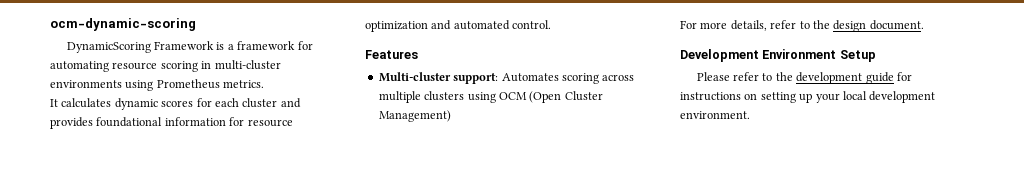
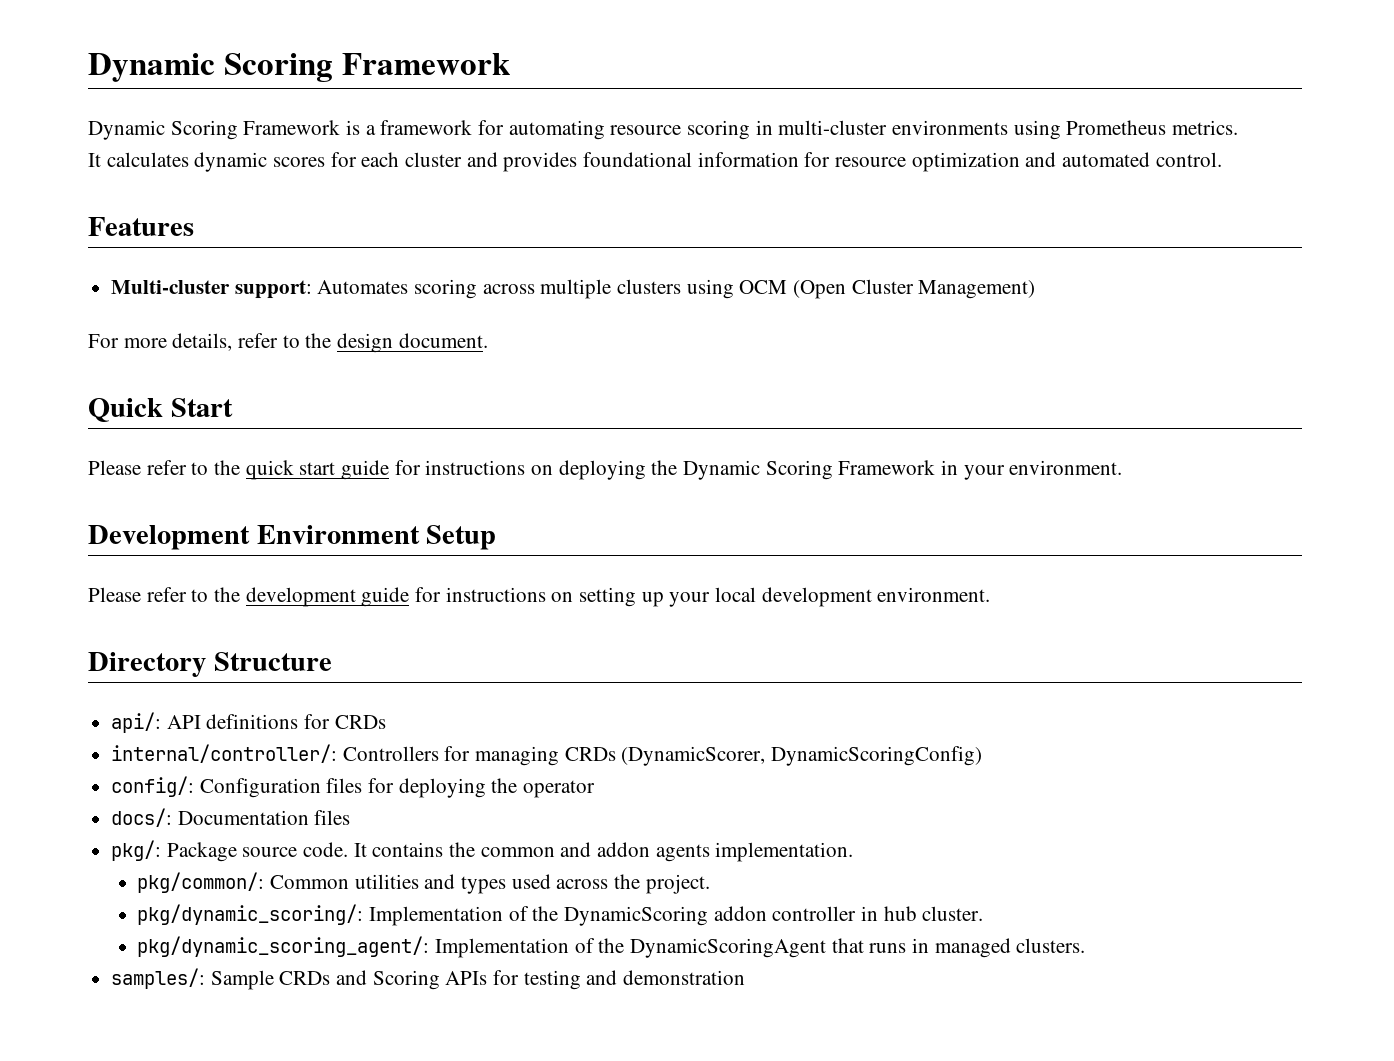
[50,18,196,31] [66,42,151,53] ocm-dynamic-scoring // DynamicScoring -> [88,53,510,82] [88,120,238,140] Dynamic Scoring Framework // Dynamic Scoring
(924, 25) none -> [88,398,233,422] [88,460,1123,480] // Quick Start // Please refer to the quick start guide for instructions on deploying the Dynamic Scoring Framework in your environment.
(750, 115) none -> [88,652,332,677] [111,712,386,733] [111,744,983,766] [111,776,596,798] [111,808,351,827] [111,840,854,862] [137,872,710,894] [137,904,984,926] [137,936,1086,958] [111,968,746,990] // Directory Structure // api/: API definitions for CRDs // internal/controller/: Controllers for managing CRDs (DynamicScorer, DynamicScoringConfig) // config/: Configuration files for deploying the operator // docs/: Documentation files // pkg/: Package source code. It contains the common and addon agents implementation. // pkg/common/: Common utilities and types used across the project. // pkg/dynamic_scoring/: Implementation of the DynamicScoring addon controller in hub cluster. // pkg/dynamic_scoring_agent/: Implementation of the DynamicScoringAgent that runs in managed clusters. // samples/: Sample CRDs and Scoring APIs for testing and demonstration

